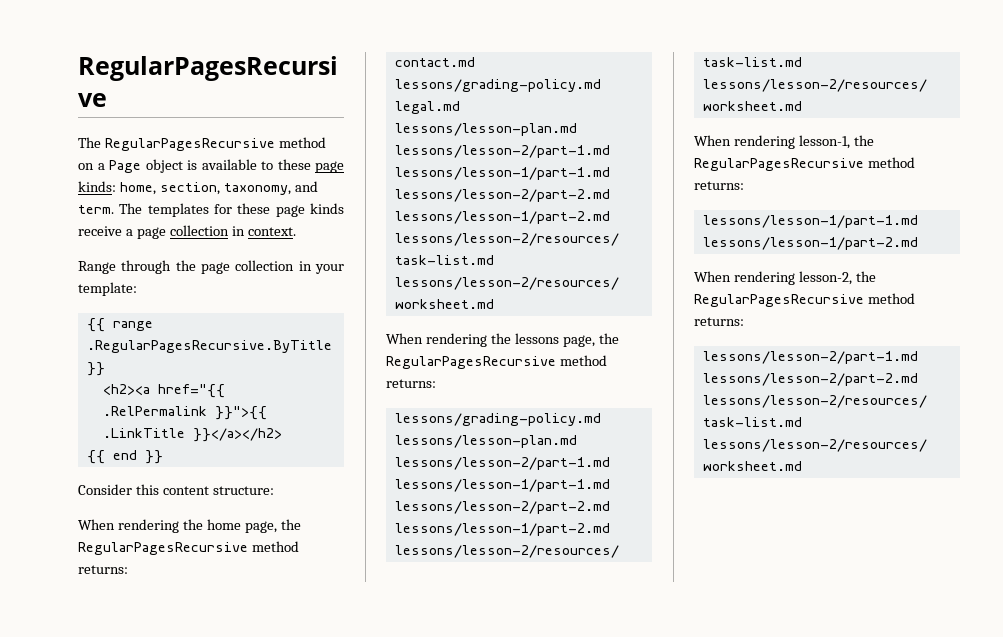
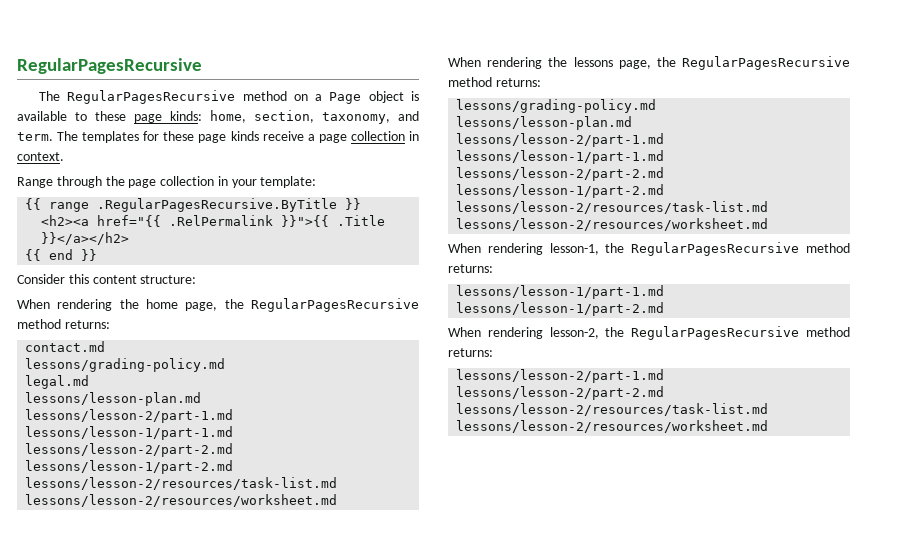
[102,428,185,438] .LinkTitle -> [337,215,386,226] .Title

